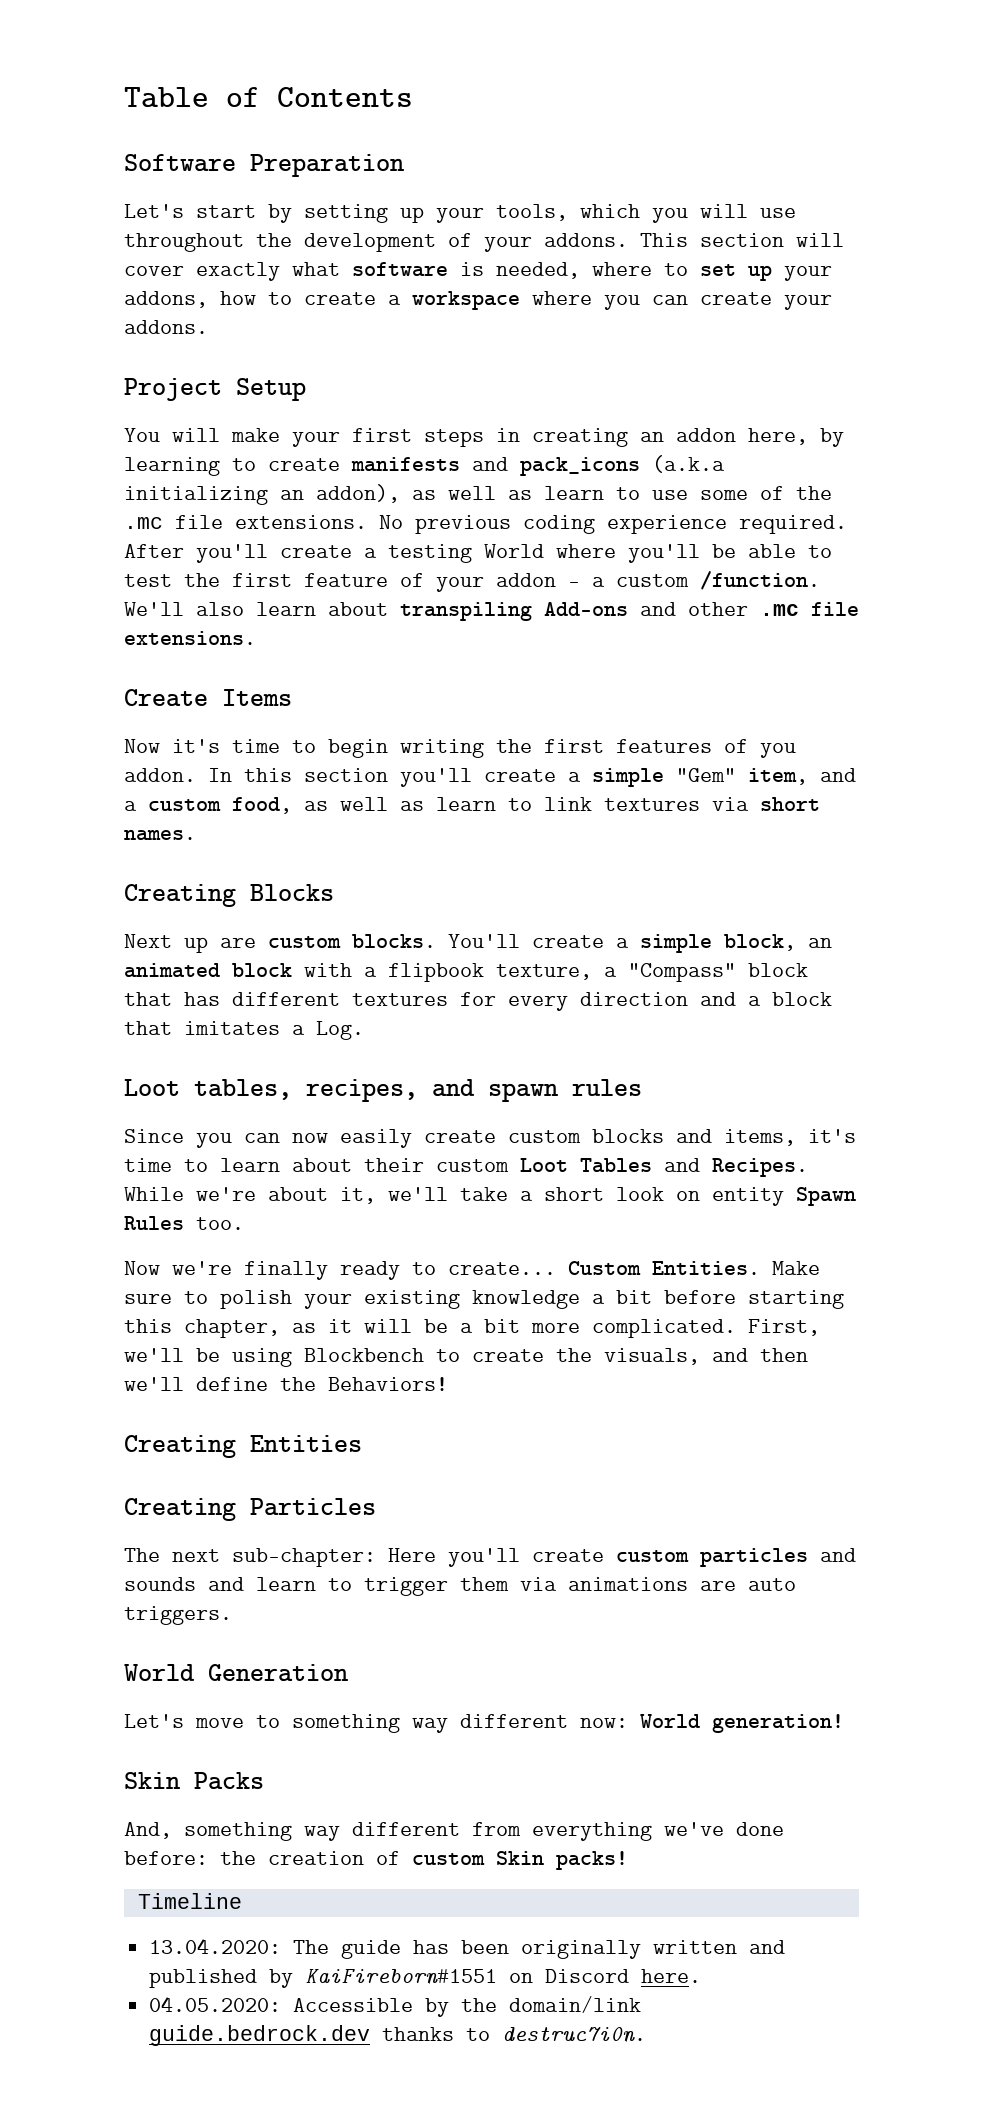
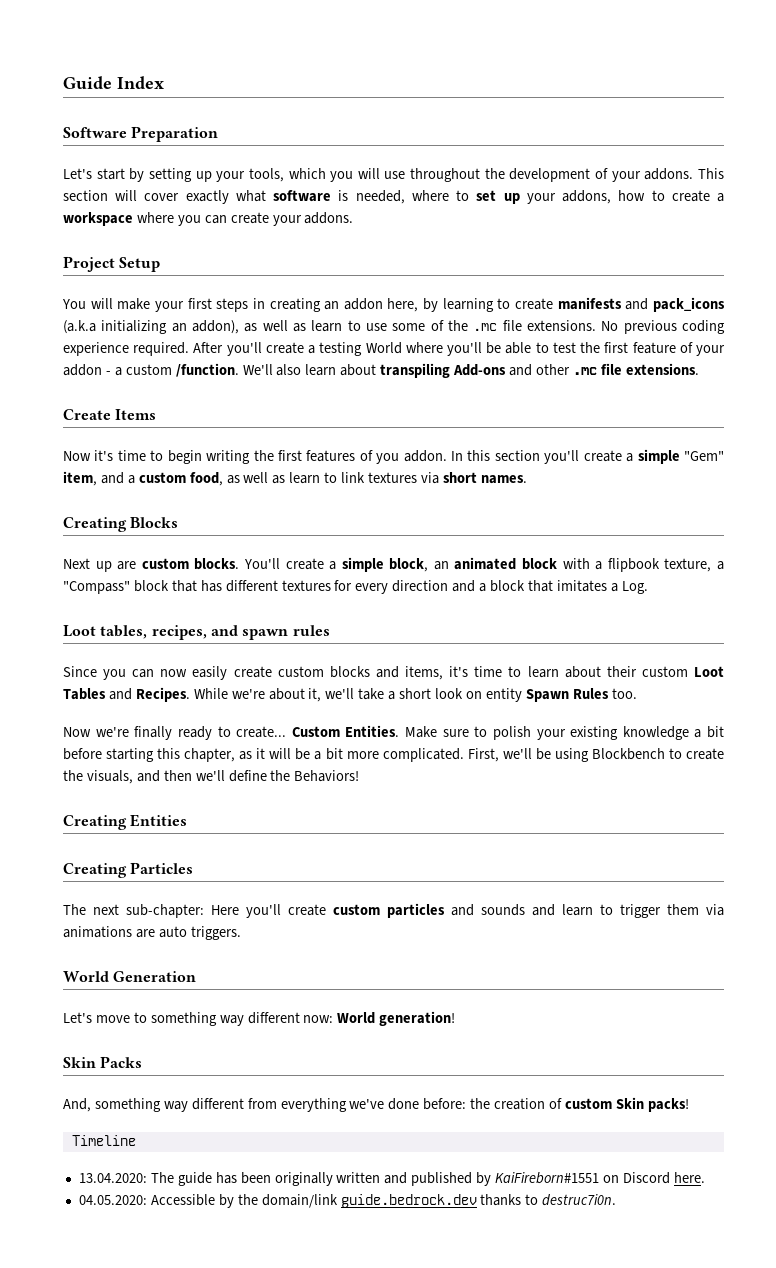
[124,87,413,108] Table of Contents -> [63,76,164,89] Guide Index

